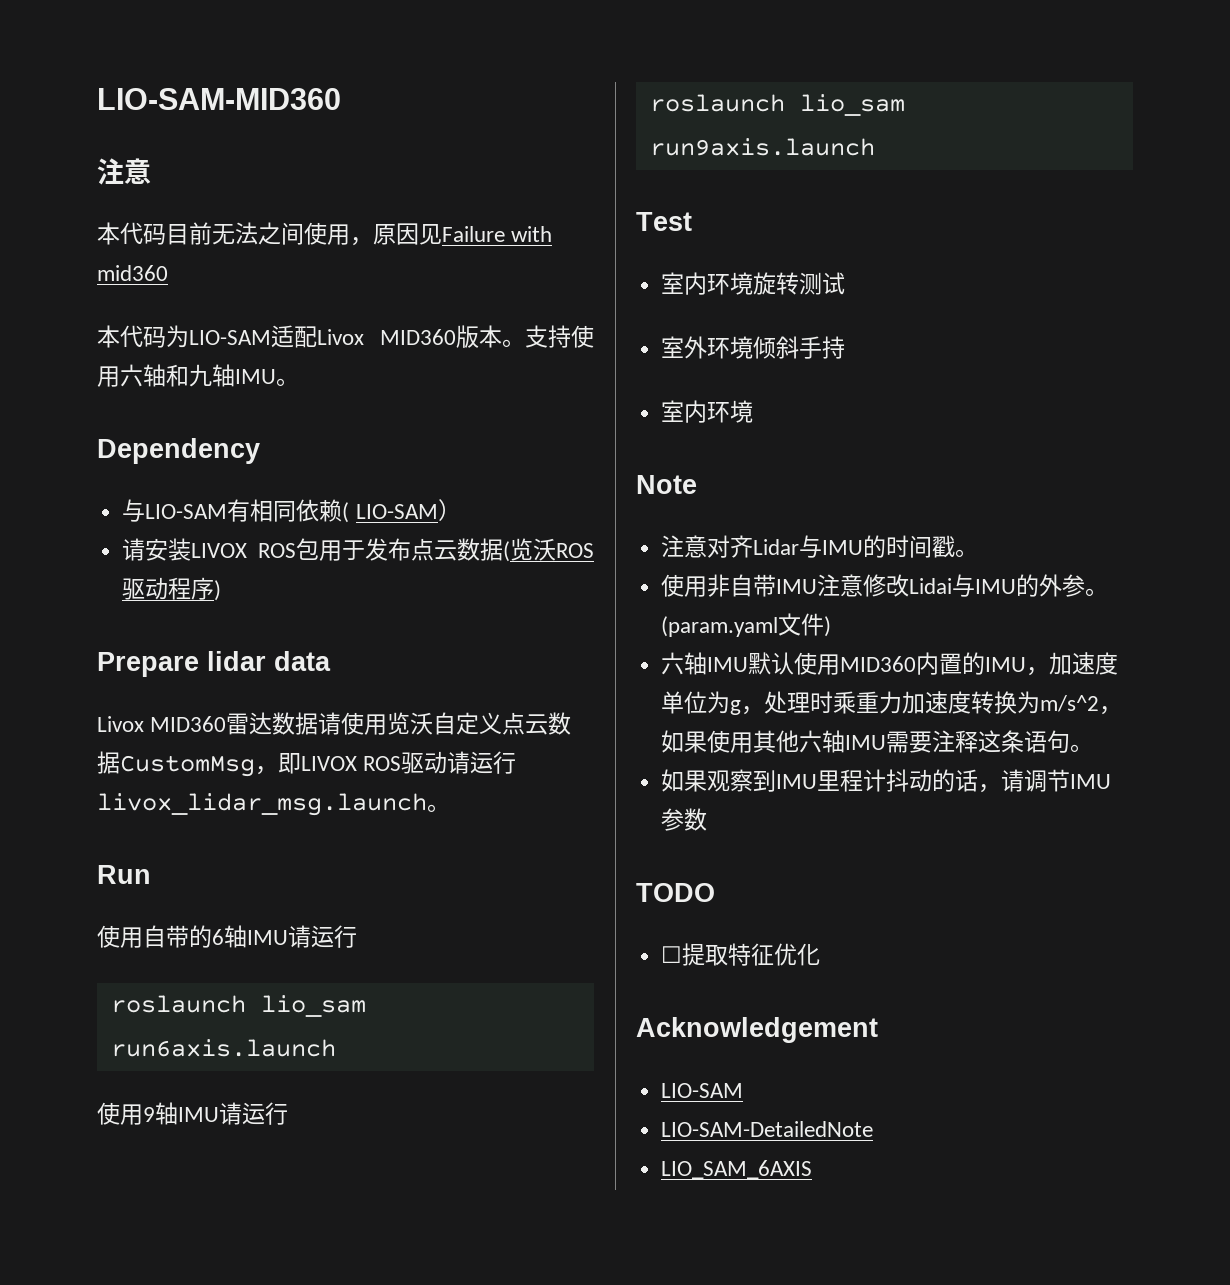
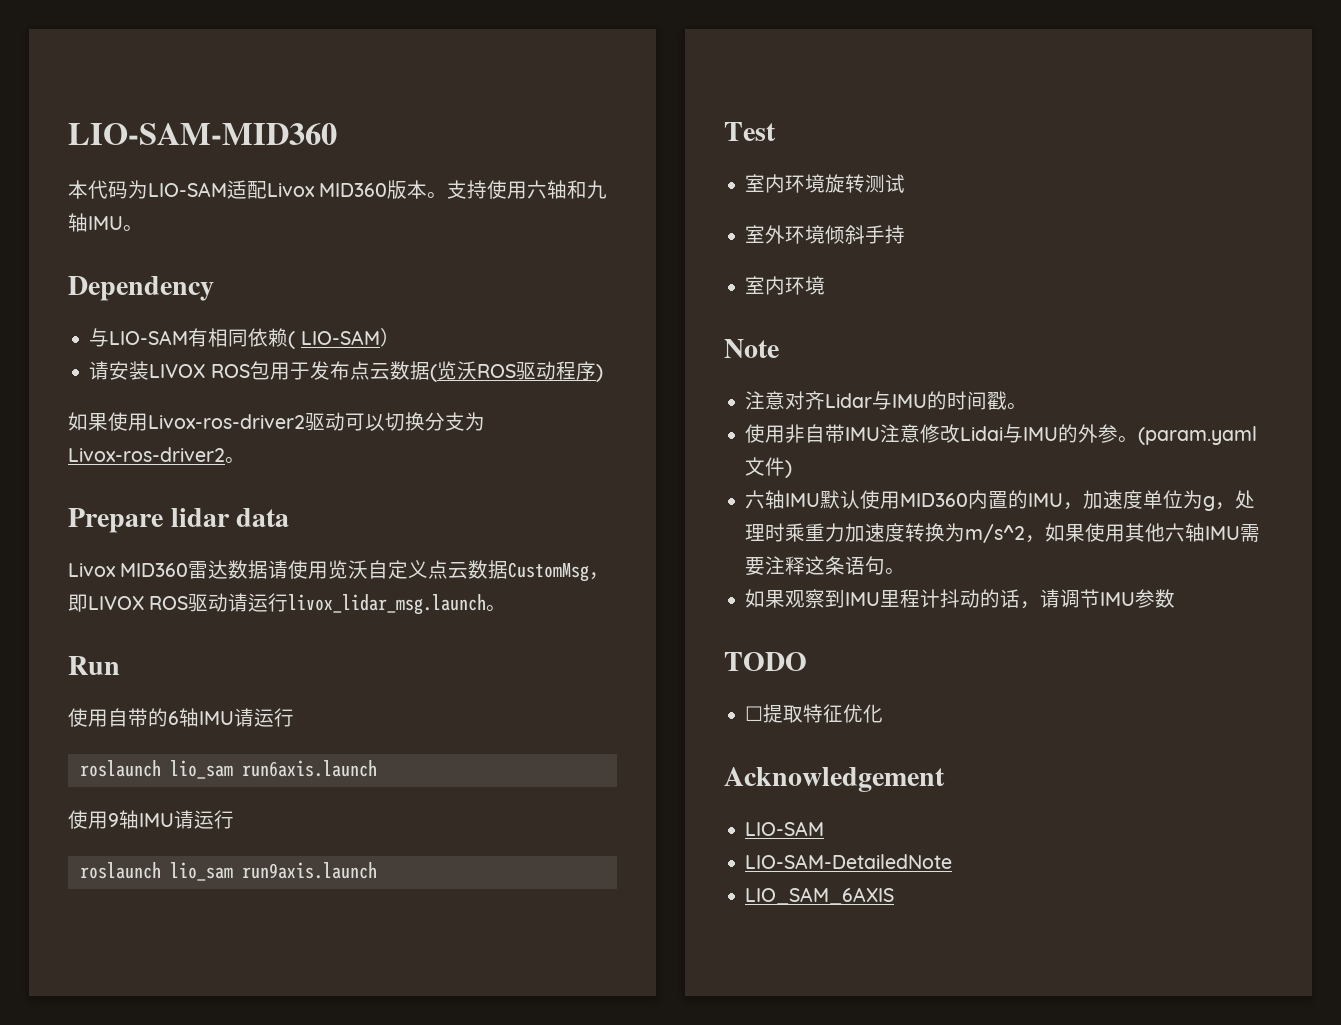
[97,158,151,185] [97,222,553,246] [97,265,168,281] // 注意 // 本代码目前无法之间使用，原因见Failure with mid360 -> (337, 134) none
(222, 590) none -> [68,412,485,431] [68,447,245,463] // 如果使用Livox-ros-driver2驱动可以切换分支为Livox-ros-driver2。

